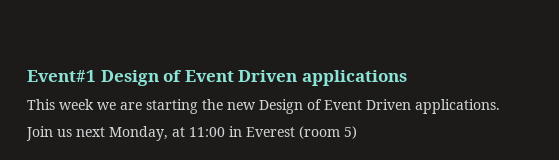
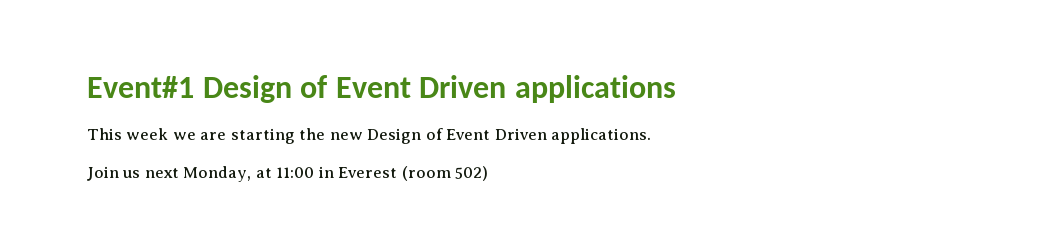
[344,126,357,139] 5) -> [455,166,489,181] 502)

